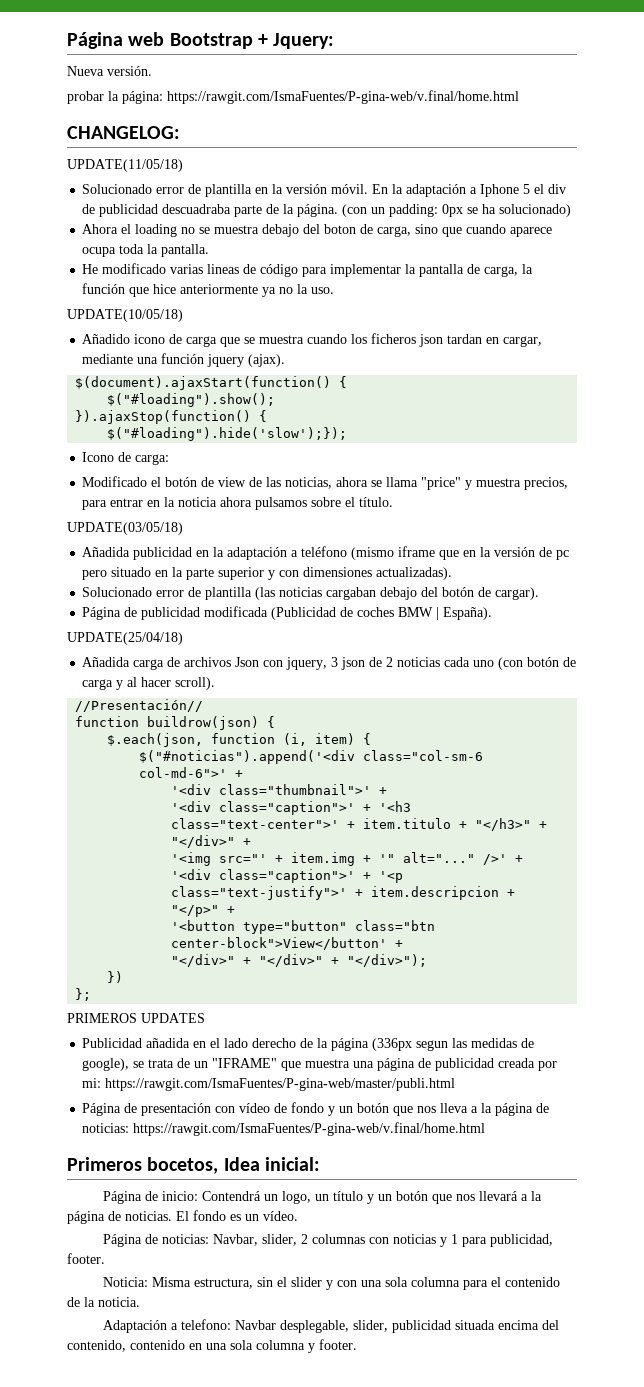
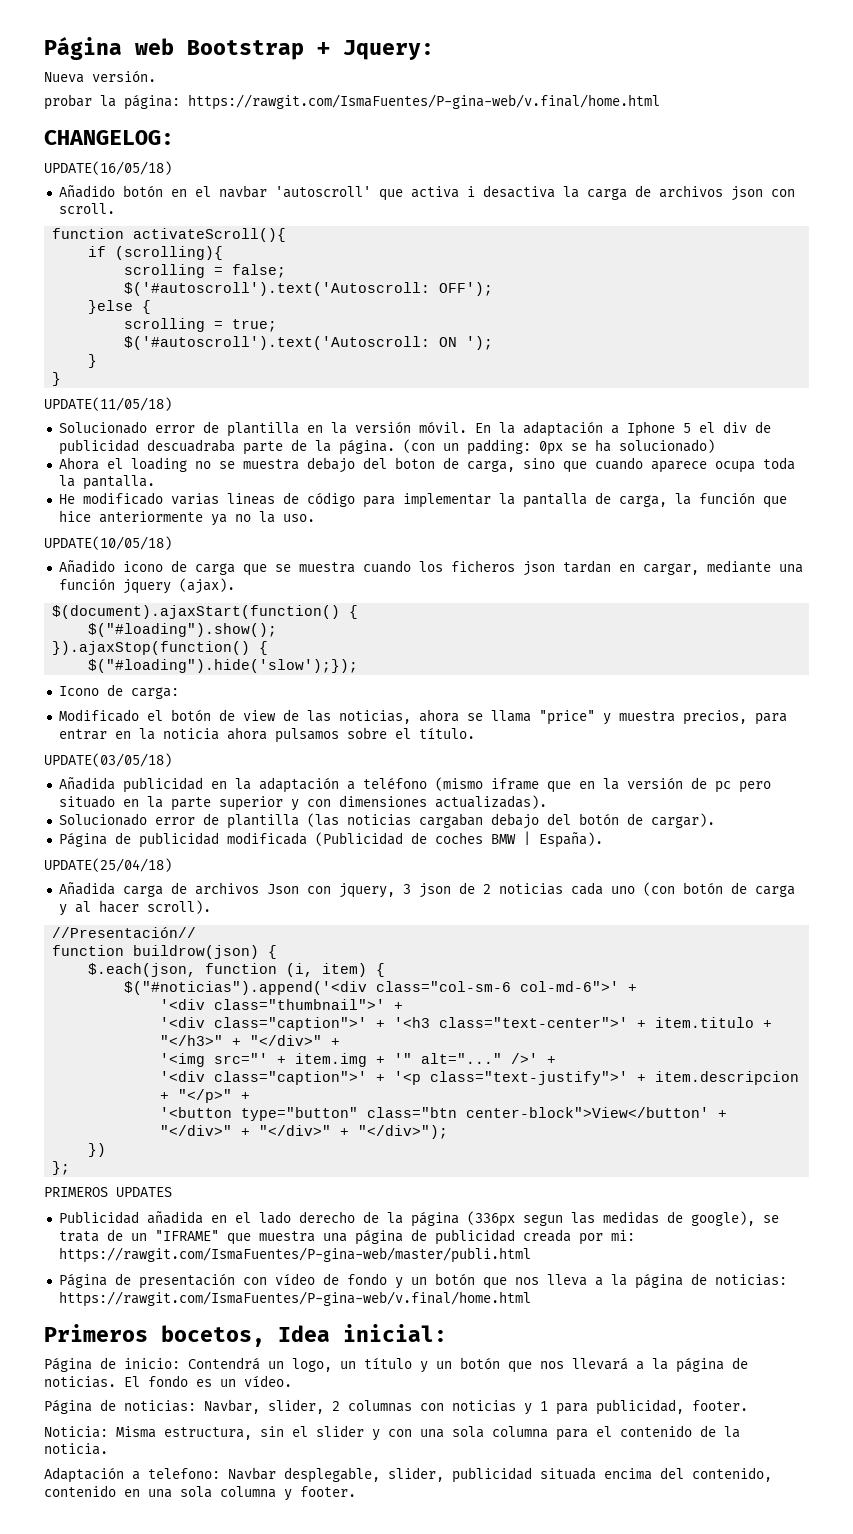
(180, 132) none -> [44,161,172,175] [58,185,795,201] [58,203,115,214] [52,228,287,242] [88,246,224,260] [124,264,287,278] [124,282,494,296] [88,300,152,314] [124,318,278,332] [124,336,494,350] [88,354,98,368] [52,372,62,386] // UPDATE(16/05/18) // Añadido botón en el navbar 'autoscroll' que activa i desactiva la carga de archivos json con scroll. // function activateScroll(){ // if (scrolling){ // scrolling = false; // $('#autoscroll').text('Autoscroll: OFF'); // }else { // scrolling = true; // $('#autoscroll').text('Autoscroll: ON '); // } // }

